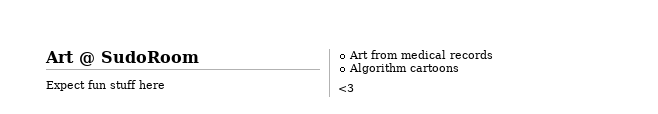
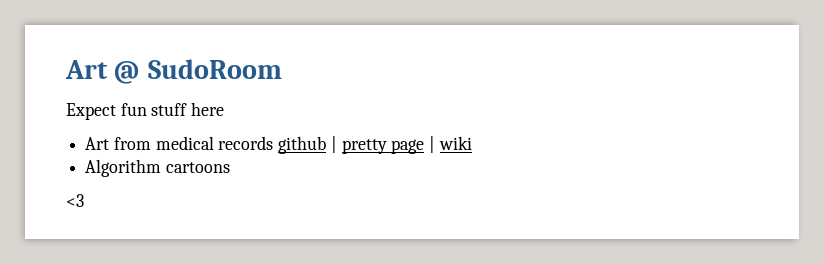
(494, 54) none -> [278,136,472,154] github | pretty page | wiki

